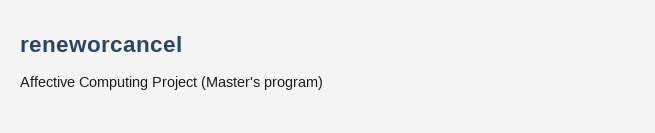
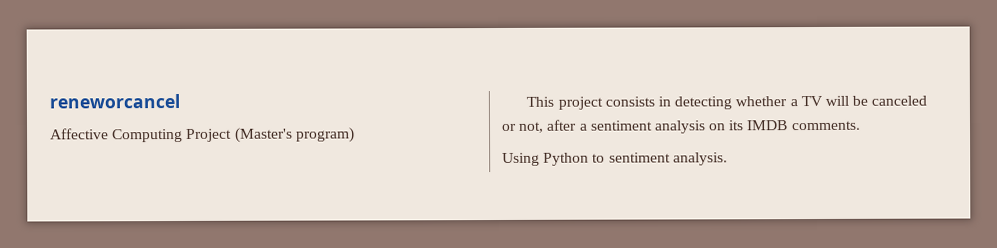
(323, 83) none -> [526,95,928,110] [501,119,861,134] [502,152,728,166] // This project consists in detecting whether a TV will be canceled or not, after a sentiment analysis on its IMDB comments. // Using Python to sentiment analysis.

